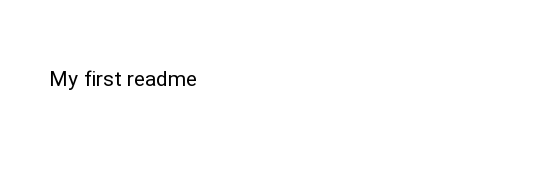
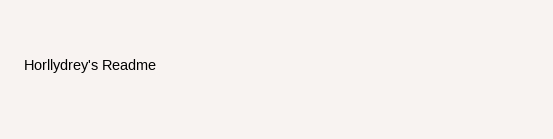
[49,70,198,90] My first readme -> [24,59,156,73] Horllydrey's Readme

